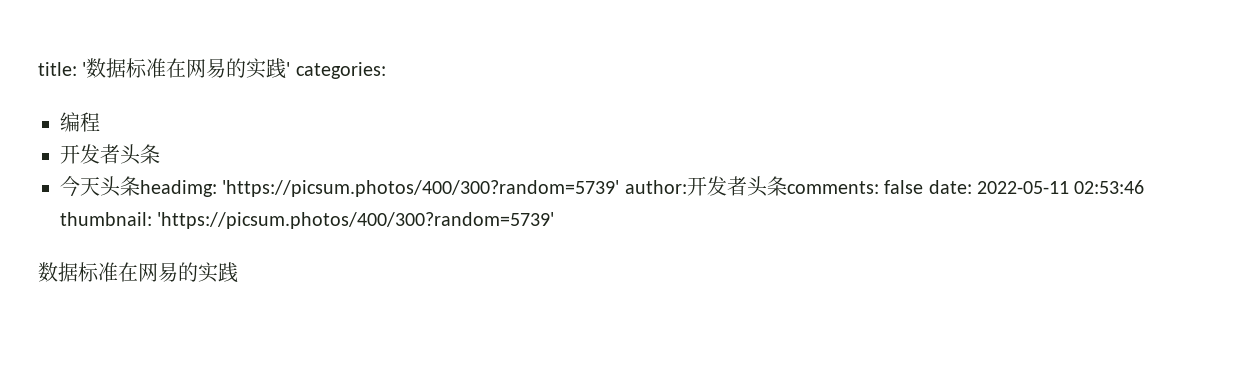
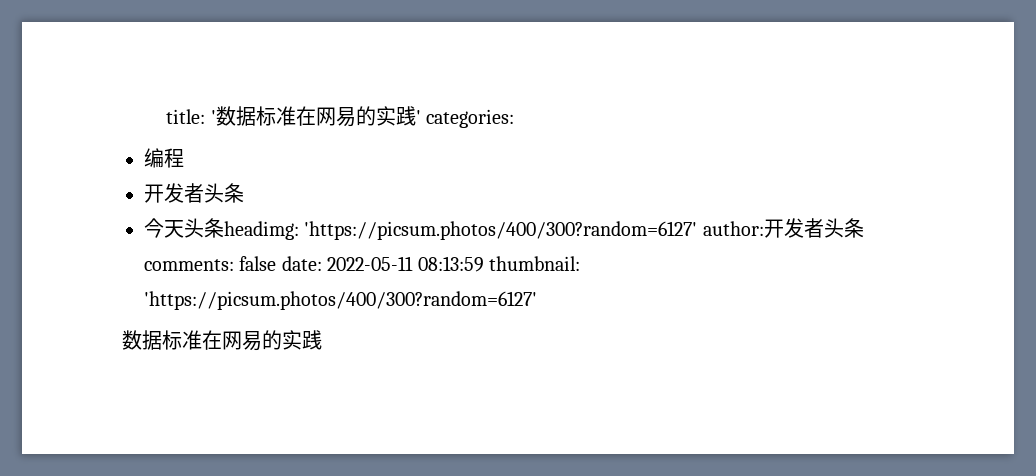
[222,180,620,197] 'https://picsum.photos/400/300?random=5739' -> [304,221,698,240] 'https://picsum.photos/400/300?random=6127'
[1074,180,1145,194] [60,212,555,229] 02:53:46 thumbnail: 'https://picsum.photos/400/300?random=5739' -> [417,256,580,272] [144,291,537,310] 08:13:59 thumbnail: 'https://picsum.photos/400/300?random=6127'

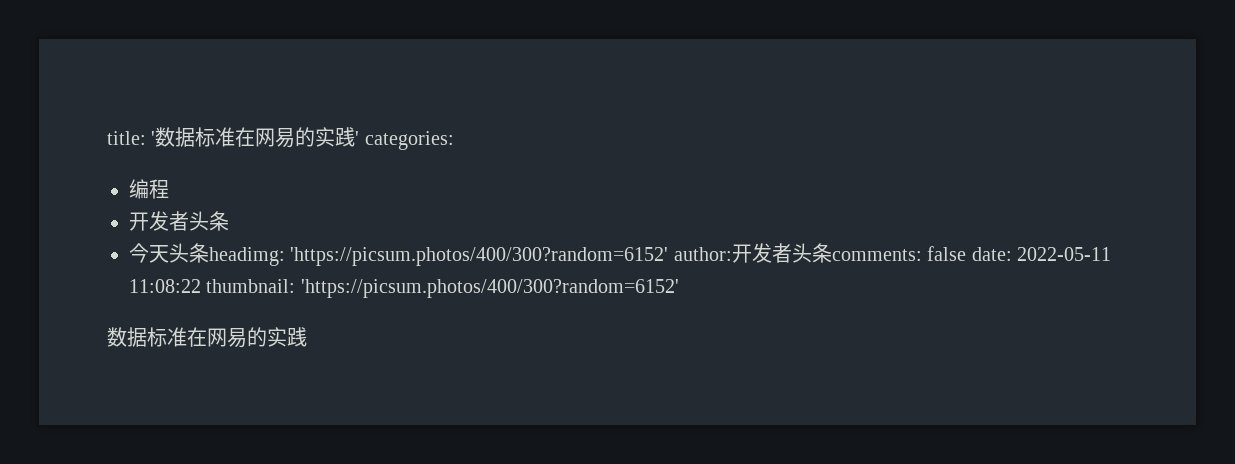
[304,221,698,240] 'https://picsum.photos/400/300?random=6127' -> [290,247,669,266] 'https://picsum.photos/400/300?random=6152'
[417,256,580,272] [144,291,537,310] 08:13:59 thumbnail: 'https://picsum.photos/400/300?random=6127' -> [129,279,679,298] 11:08:22 thumbnail: 'https://picsum.photos/400/300?random=6152'

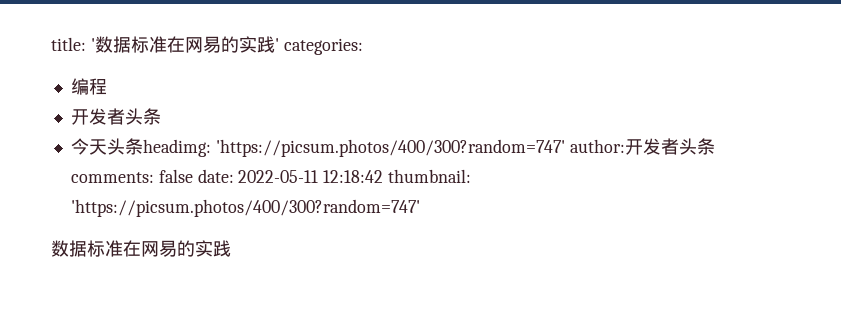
[290,247,669,266] 'https://picsum.photos/400/300?random=6152' -> [215,139,565,157] 'https://picsum.photos/400/300?random=747'
[129,279,679,298] 11:08:22 thumbnail: 'https://picsum.photos/400/300?random=6152' -> [323,169,472,183] [70,199,420,217] 12:18:42 thumbnail: 'https://picsum.photos/400/300?random=747'

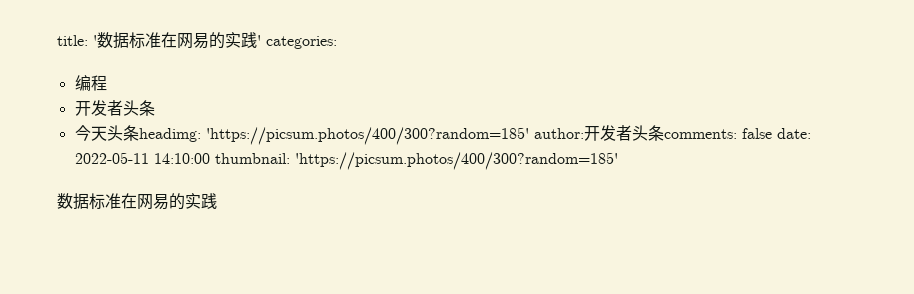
[215,139,565,157] 'https://picsum.photos/400/300?random=747' -> [205,127,529,145] 'https://picsum.photos/400/300?random=185'
[323,169,472,183] [70,199,420,217] 12:18:42 thumbnail: 'https://picsum.photos/400/300?random=747' -> [153,152,618,170] 14:10:00 thumbnail: 'https://picsum.photos/400/300?random=185'

